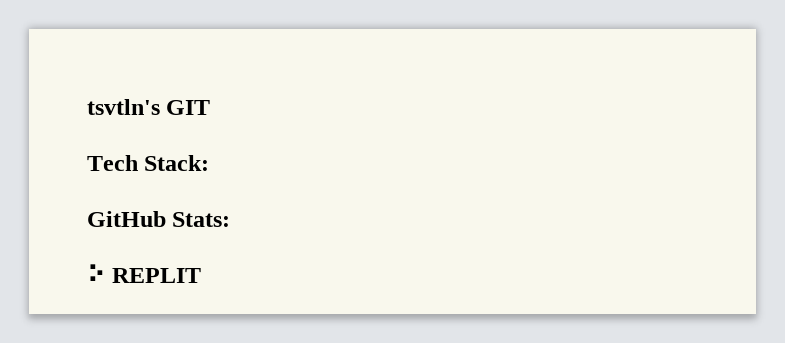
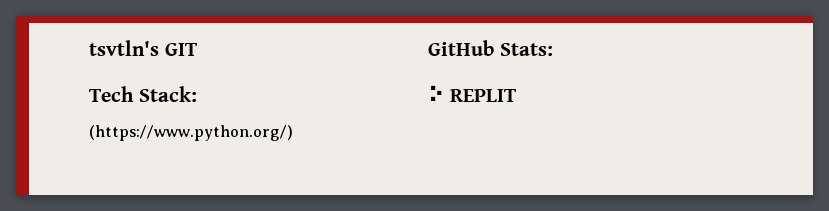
(210, 163) none -> [89,125,293,141] // (https://www.python.org/)

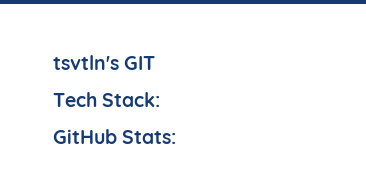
[89,125,293,141] // (https://www.python.org/) -> (161, 99) none
[428,85,517,102] // ⠕ REPLIT -> (177, 137) none

